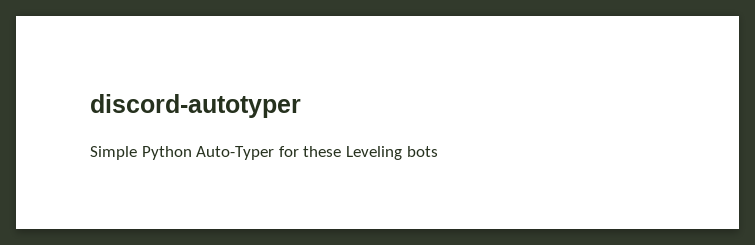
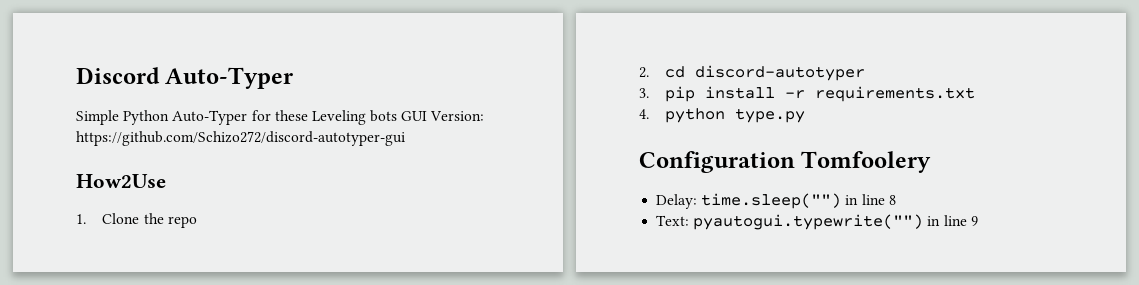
[90,94,301,118] discord-autotyper -> [76,67,294,89] Discord Auto-Typer
(438, 151) none -> [401,111,485,121] [76,131,405,146] [76,174,166,188] [76,213,197,228] [639,65,866,81] [639,86,976,102] [639,108,806,123] [639,151,932,173] [656,193,896,209] [656,214,978,230] GUI Version: https://github.com/Schizo272/discord-autotyper-gui // How2Use // 1. Clone the repo // 2. cd discord-autotyper // 3. pip install -r requirements.txt // 4. python type.py // Configuration Tomfoolery // Delay: time.sleep("") in line 8 // Text: pyautogui.typewrite("") in line 9

